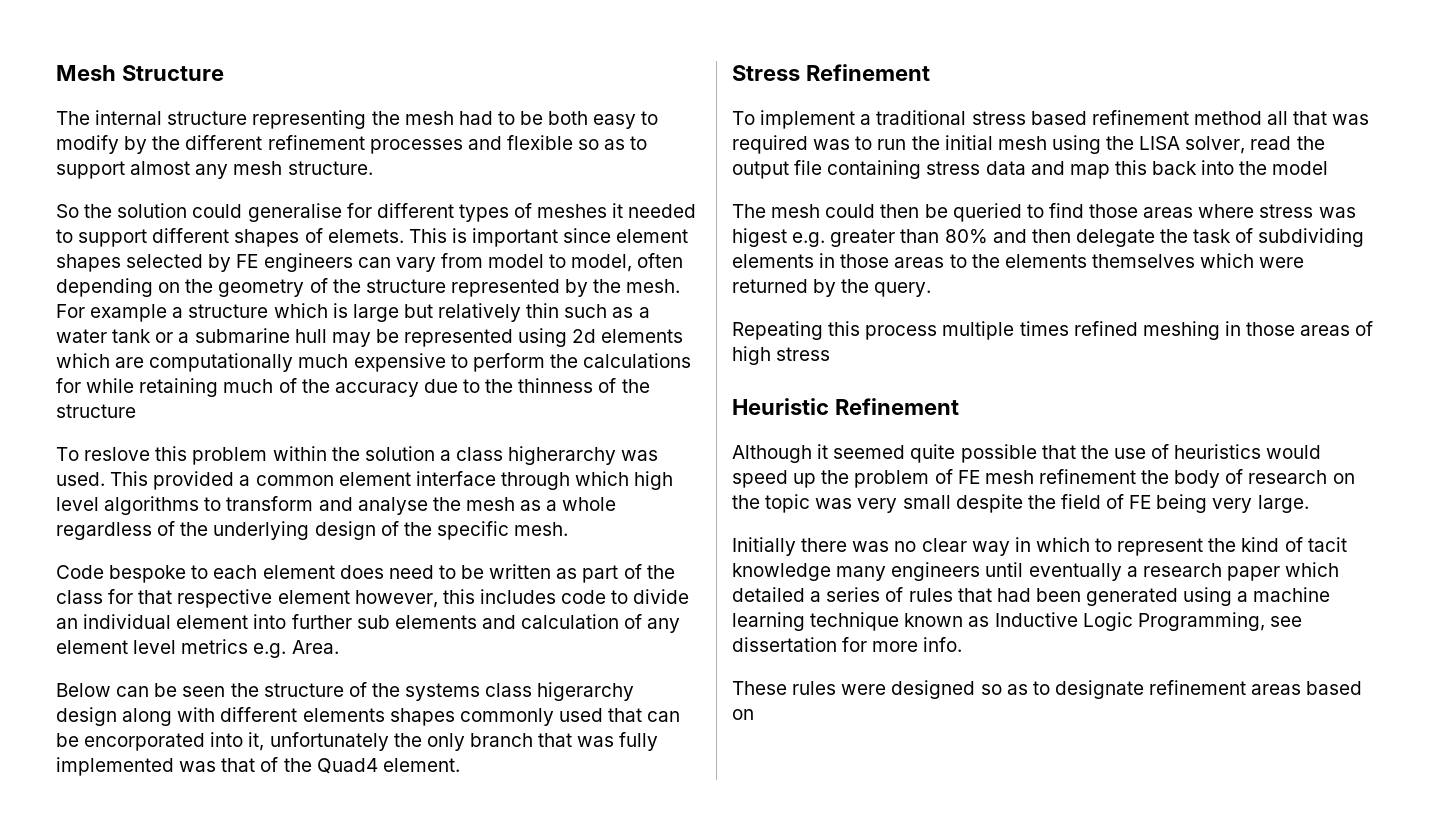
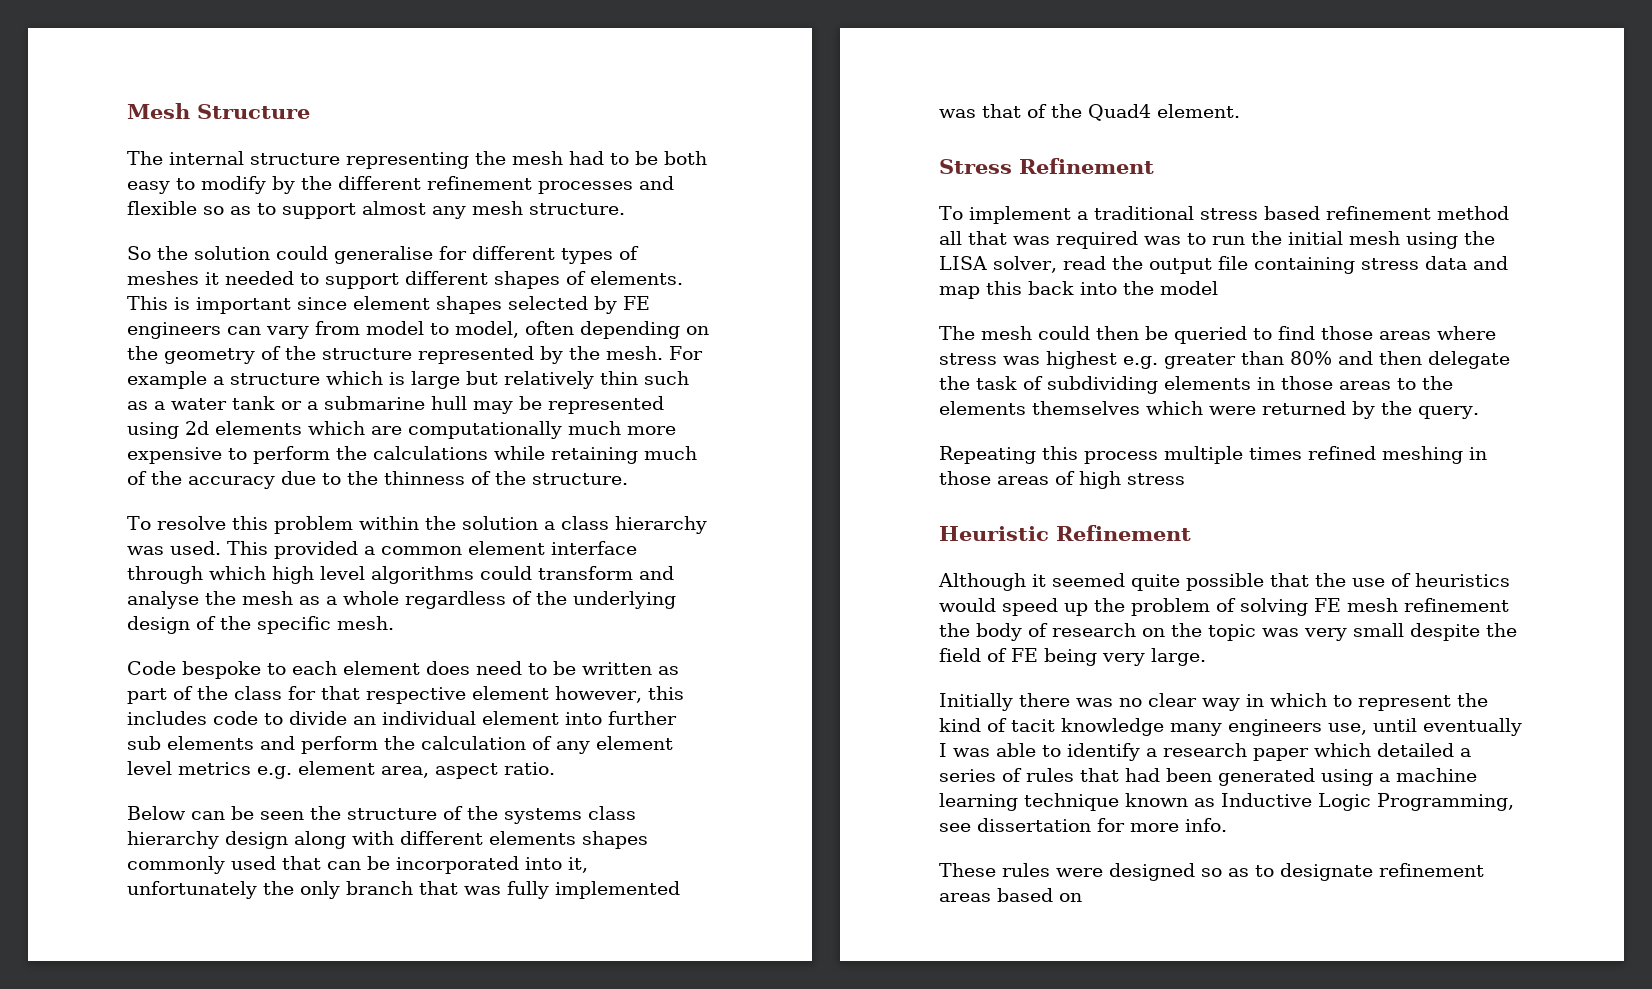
[327,229,404,243] elemets. -> [590,271,683,285] elements.
(349, 361) none -> [627,426,676,435] more
[56,378,81,393] for -> (488, 453) none
[56,404,136,418] [56,447,151,461] structure // To reslove -> [532,473,628,485] [127,516,226,530] structure. // To resolve
[508,446,617,465] higherarchy -> [614,516,707,534] hierarchy
[204,497,222,511] to -> [480,566,532,580] could
(516, 622) none -> [301,736,415,754] perform the
[291,640,339,654] Area. -> [298,761,555,779] element area, aspect ratio.
[537,682,635,701] higerarchy -> [127,831,219,849] hierarchy
[84,733,206,751] encorporated -> [396,856,519,874] incorporated
[732,228,787,247] higest -> [1046,351,1117,369] highest
(953, 476) none -> [1240,598,1308,616] solving
(981, 571) none -> [1328,723,1367,735] use,
(1122, 572) none -> [939,743,1140,761] I was able to identify

